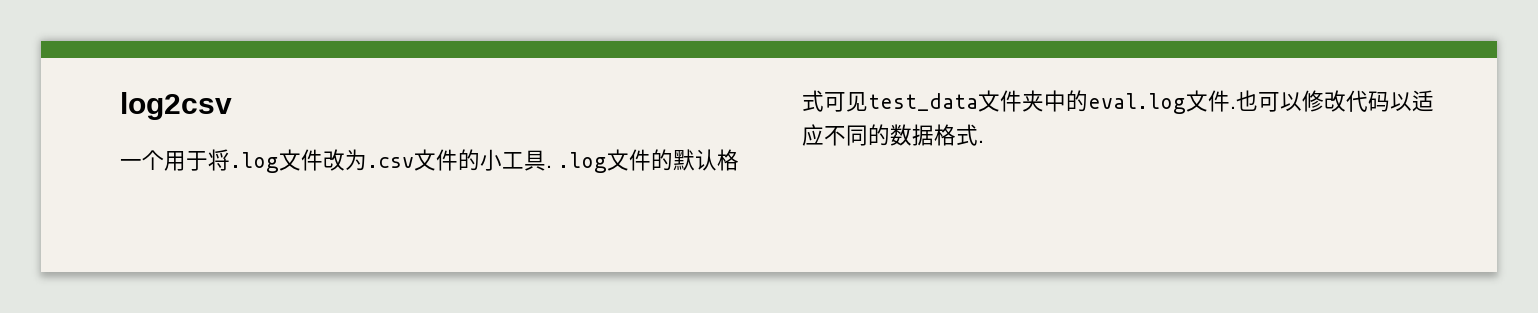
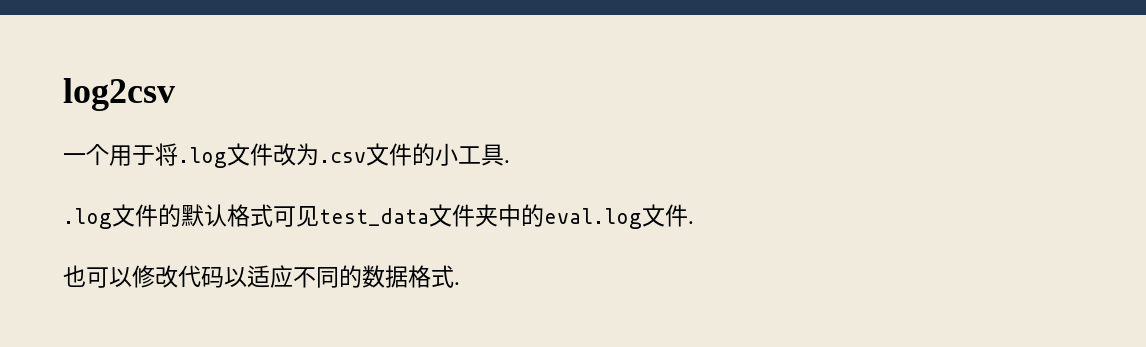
(552, 166) none -> (510, 161) //
(1236, 107) none -> (694, 222) //

